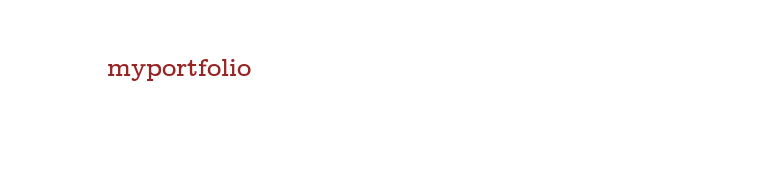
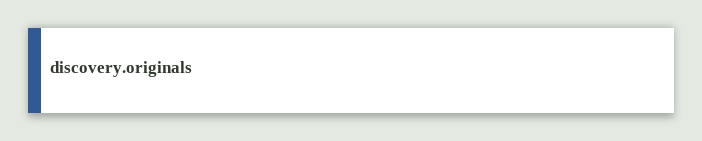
[107,59,251,81] myportfolio -> [50,61,192,77] discovery.originals

